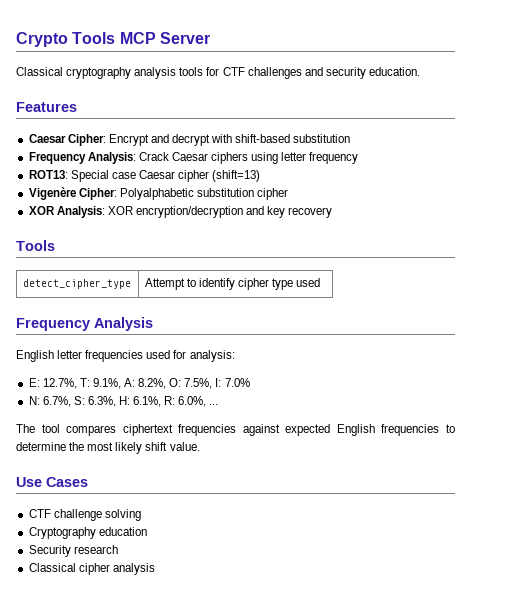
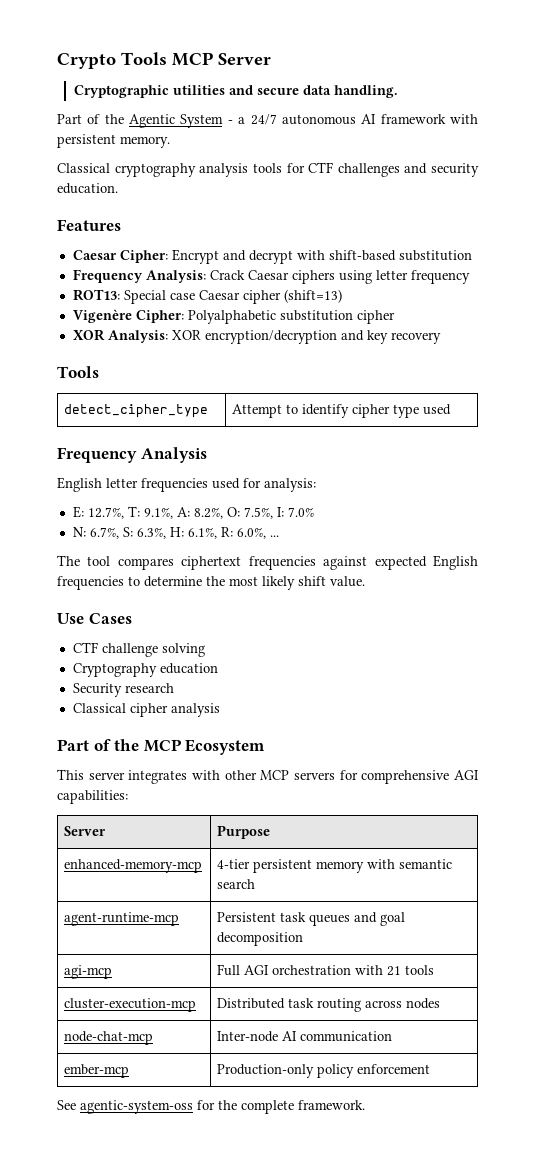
(210, 38) none -> [73,85,398,98] [57,114,479,128] [57,134,170,148] // Cryptographic utilities and secure data handling. // Part of the Agentic System - a 24/7 autonomous AI framework with persistent memory.
(155, 569) none -> [57,739,266,755] [57,769,480,784] [57,790,128,804] [64,826,107,836] [217,825,271,839] [64,859,203,873] [217,859,453,873] [217,879,256,889] [64,912,180,926] [217,912,406,926] [217,932,304,946] [64,965,113,979] [217,964,435,976] [64,998,197,1012] [217,998,441,1012] [64,1031,154,1045] [217,1031,393,1042] [64,1064,130,1078] [217,1064,431,1078] [57,1100,365,1114] // Part of the MCP Ecosystem // This server integrates with other MCP servers for comprehensive AGI capabilities: // Server | Purpose // enhanced-memory-mcp | 4-tier persistent memory with semantic search // agent-runtime-mcp | Persistent task queues and goal decomposition // agi-mcp | Full AGI orchestration with 21 tools // cluster-execution-mcp | Distributed task routing across nodes // node-chat-mcp | Inter-node AI communication // ember-mcp | Production-only policy enforcement // See agentic-system-oss for the complete framework.

